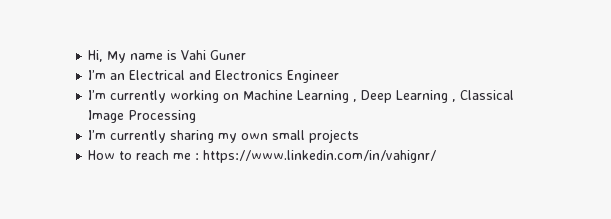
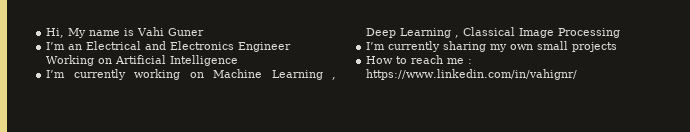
(340, 76) none -> [46,55,239,66] Working on Artificial Intelligence

